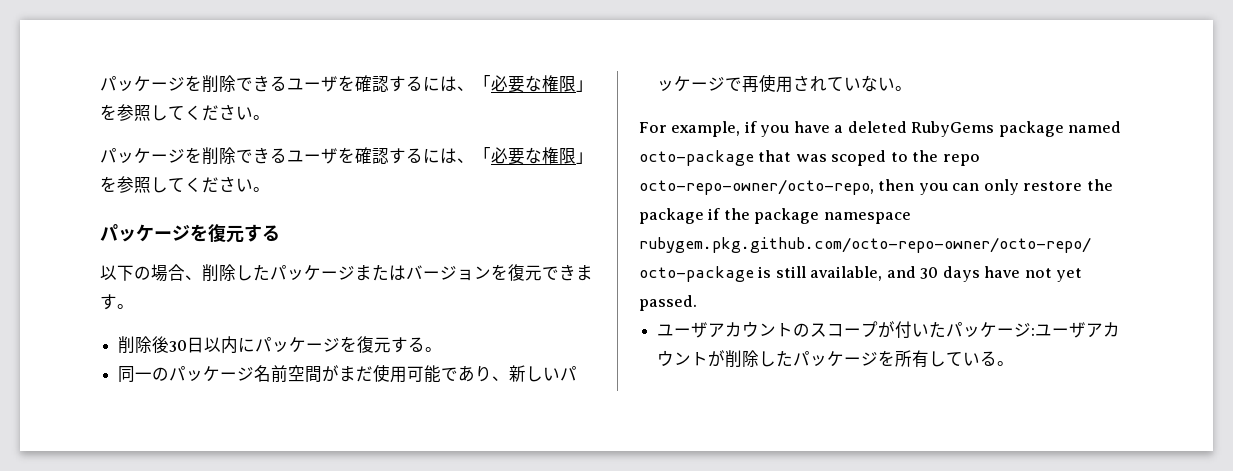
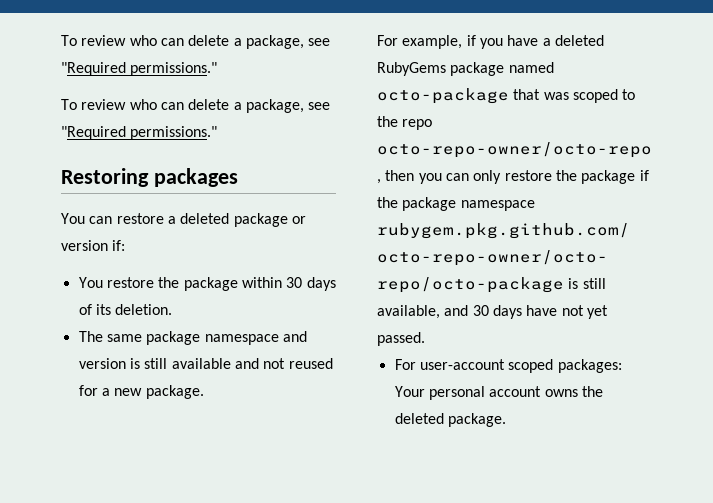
[100,75,593,93] [100,104,270,121] [100,147,593,165] [100,176,270,193] [100,224,280,243] [100,264,593,282] [100,294,134,310] [118,336,443,354] [118,365,578,383] [657,75,913,93] パッケージを削除できるユーザを確認するには、「必要な権限」を参照してください。 // パッケージを削除できるユーザを確認するには、「必要な権限」を参照してください。 // パッケージを復元する // 以下の場合、削除したパッケージまたはバージョンを復元できます。 // 削除後30日以内にパッケージを復元する。 // 同一のパッケージ名前空間がまだ使用可能であり、新しいパッケージで再使用されていない。 -> [61,35,331,49] [61,62,218,76] [61,99,331,113] [61,126,218,140] [61,168,238,187] [61,213,306,227] [61,240,126,251] [78,277,336,291] [78,304,173,315] [78,331,307,345] [78,358,333,369] [78,385,204,399] To review who can delete a package, see "Required permissions." // To review who can delete a package, see "Required permissions." // Restoring packages // You can restore a deleted package or version if: // You restore the package within 30 days of its deletion. // The same package namespace and version is still available and not reused for a new package.
[657,321,1121,339] [657,350,1015,368] ユーザアカウントのスコープが付いたパッケージ:ユーザアカウントが削除したパッケージを所有している。 -> [394,359,622,373] [394,386,603,400] [394,413,506,427] For user-account scoped packages: Your personal account owns the deleted package.

